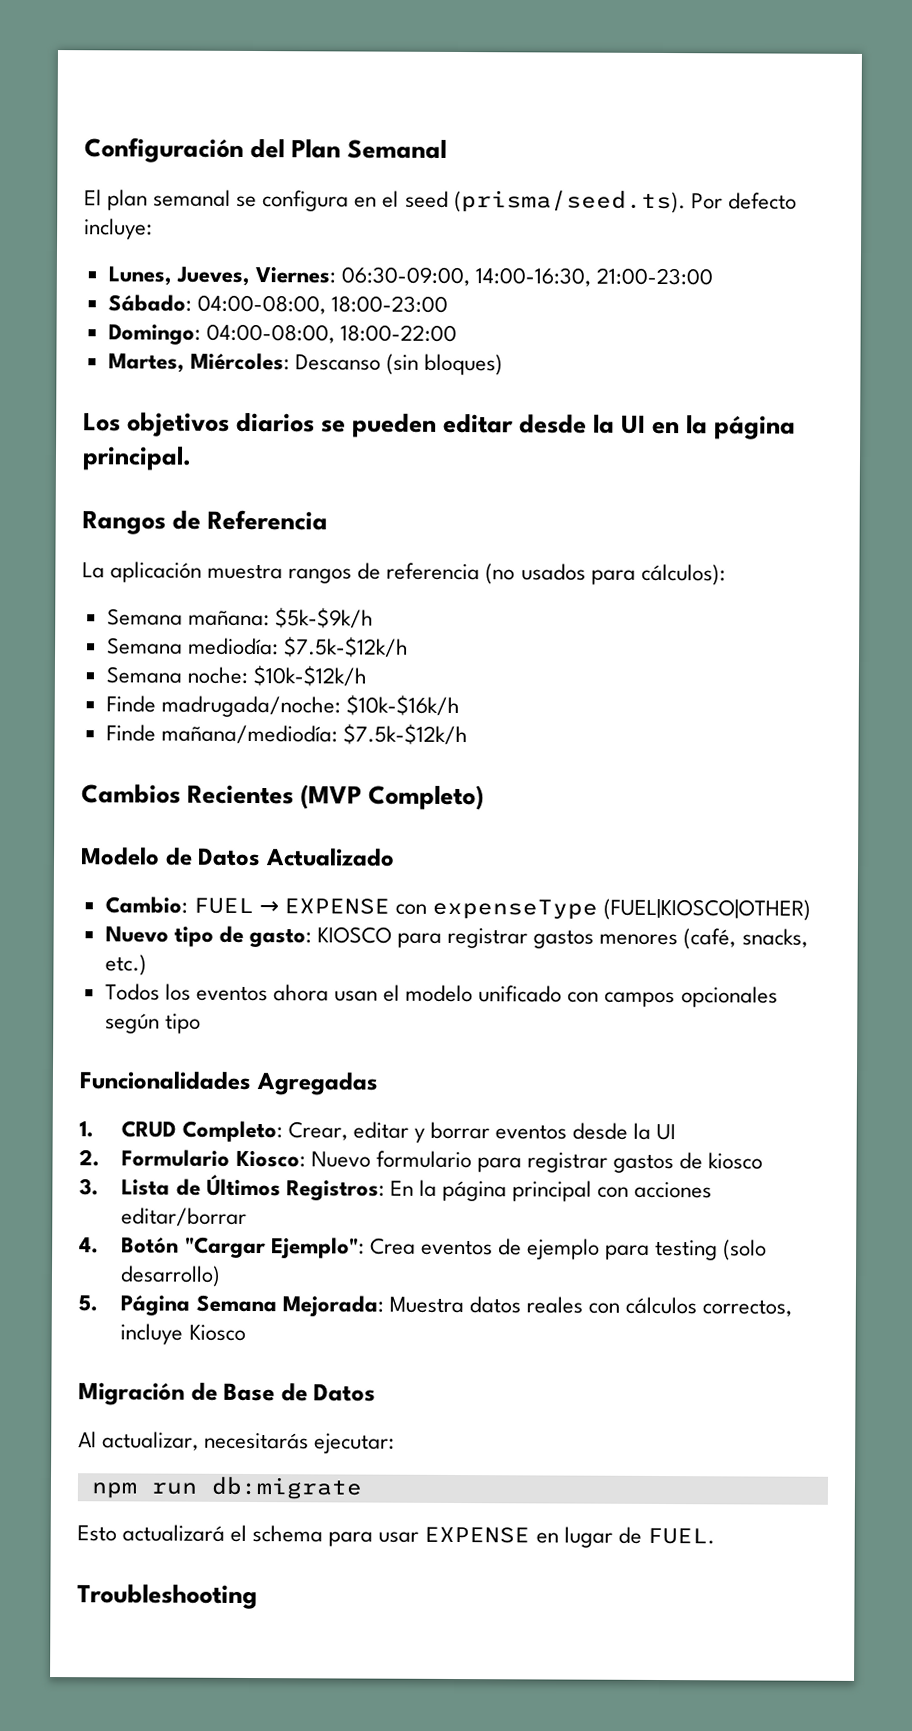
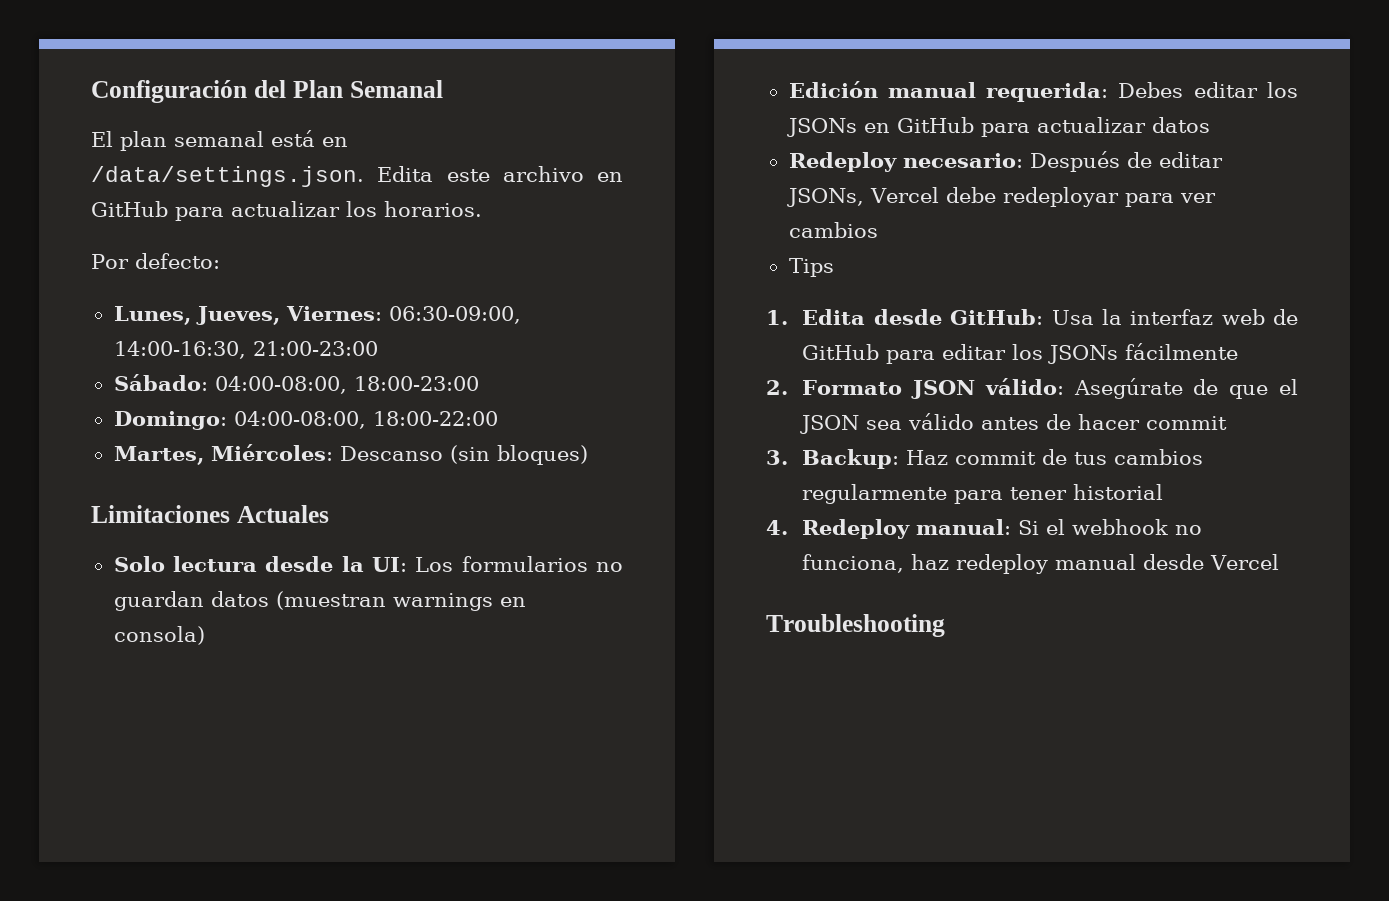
[236,189,797,214] [84,218,153,240] se configura en el seed (prisma/seed.ts). Por defecto incluye: -> [271,130,348,147] [91,166,623,187] [91,201,482,221] [91,253,220,269] está en /data/settings.json. Edita este archivo en GitHub para actualizar los horarios. // Por defecto:
[83,412,797,440] [82,446,192,471] [82,509,329,535] [82,561,726,586] [106,607,374,629] [106,636,409,658] [105,665,367,687] [105,694,460,718] [105,723,468,746] [81,784,485,811] [80,847,395,867] [104,896,812,921] [104,925,808,950] [104,954,147,976] [104,983,778,1008] [104,1013,201,1034] [79,1071,378,1096] [79,1120,677,1143] [79,1149,764,1174] [79,1174,713,1202] [121,1207,248,1227] [79,1236,768,1261] [120,1265,222,1287] [78,1294,793,1317] [120,1323,246,1345] [78,1382,377,1406] [78,1431,396,1454] [90,1476,363,1500] [77,1524,715,1548] Los objetivos diarios se pueden editar desde la UI en la página principal. // Rangos de Referencia // La aplicación muestra rangos de referencia (no usados para cálculos): // Semana mañana: $5k-$9k/h // Semana mediodía: $7.5k-$12k/h // Semana noche: $10k-$12k/h // Finde madrugada/noche: $10k-$16k/h // Finde mañana/mediodía: $7.5k-$12k/h // Cambios Recientes (MVP Completo) // Modelo de Datos Actualizado // Cambio: FUEL → EXPENSE con expenseType (FUEL|KIOSCO|OTHER) // Nuevo tipo de gasto: KIOSCO para registrar gastos menores (café, snacks, etc.) // Todos los eventos ahora usan el modelo unificado con campos opcionales según tipo // Funcionalidades Agregadas // 1. CRUD Completo: Crear, editar y borrar eventos desde la UI // 2. Formulario Kiosco: Nuevo formulario para registrar gastos de kiosco // 3. Lista de Últimos Registros: En la página principal con acciones editar/borrar // 4. Botón "Cargar Ejemplo": Crea eventos de ejemplo para testing (solo desarrollo) // 5. Página Semana Mejorada: Muestra datos reales con cálculos correctos, incluye Kiosco // Migración de Base de Datos // Al actualizar, necesitarás ejecutar: // npm run db:migrate // Esto actualizará el schema para usar EXPENSE en lugar de FUEL. -> [91,505,329,523] [113,556,623,572] [113,591,526,611] [113,626,205,645] [788,81,1298,102] [786,117,1210,137] [788,151,1223,172] [786,187,1216,207] [788,222,878,238] [788,258,834,277] [766,309,1298,325] [802,343,1239,364] [766,378,1298,399] [800,413,1228,434] [766,449,1204,469] [802,484,1164,504] [766,519,1203,539] [802,554,1280,574] Limitaciones Actuales // Solo lectura desde la UI: Los formularios no guardan datos (muestran warnings en consola) // Edición manual requerida: Debes editar los JSONs en GitHub para actualizar datos // Redeploy necesario: Después de editar JSONs, Vercel debe redeployar para ver cambios // Tips // 1. Edita desde GitHub: Usa la interfaz web de GitHub para editar los JSONs fácilmente // 2. Formato JSON válido: Asegúrate de que el JSON sea válido antes de hacer commit // 3. Backup: Haz commit de tus cambios regularmente para tener historial // 4. Redeploy manual: Si el webhook no funciona, haz redeploy manual desde Vercel

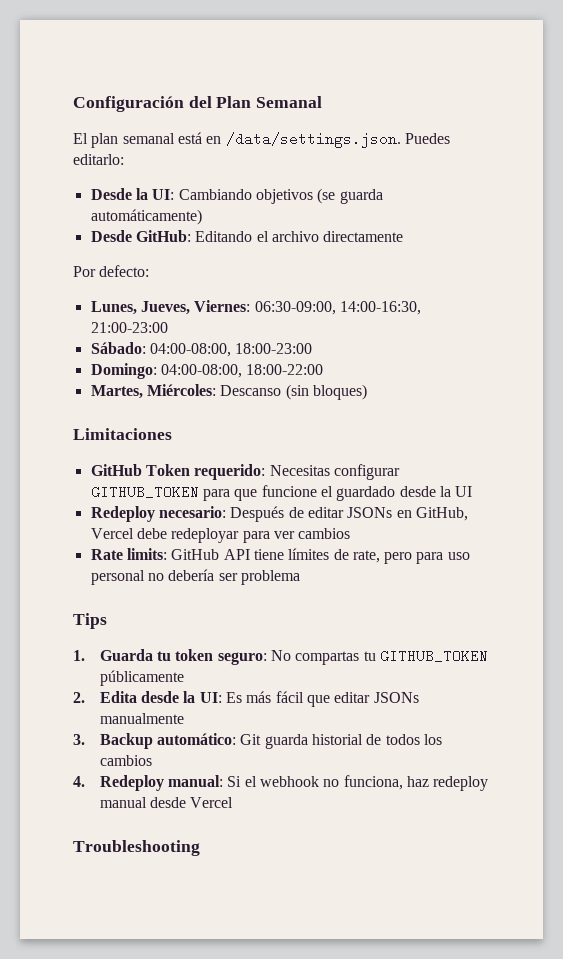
[377,166,623,182] [91,201,482,221] Edita este archivo en GitHub para actualizar los horarios. -> [404,133,450,144] [73,154,124,165] [90,188,383,204] [90,209,202,225] [90,230,404,242] Puedes editarlo: // Desde la UI: Cambiando objetivos (se guarda automáticamente) // Desde GitHub: Editando el archivo directamente
[236,505,329,523] [113,556,623,572] [113,591,526,611] [113,626,205,645] [788,81,1298,102] [786,117,1210,137] Actuales // Solo lectura desde la UI: Los formularios no guardan datos (muestran warnings en consola) // Edición manual requerida: Debes editar los JSONs en GitHub para actualizar datos -> [90,464,400,480] [90,485,473,501] // GitHub Token requerido: Necesitas configurar GITHUB_TOKEN para que funcione el guardado desde la UI
[786,188,864,207] JSONs, -> [347,507,468,521] JSONs en GitHub,
[788,258,834,277] [766,309,1298,325] [802,343,1239,364] [766,378,1298,399] [800,413,1228,434] [766,449,1204,469] [802,484,1164,504] Tips // 1. Edita desde GitHub: Usa la interfaz web de GitHub para editar los JSONs fácilmente // 2. Formato JSON válido: Asegúrate de que el JSON sea válido antes de hacer commit // 3. Backup: Haz commit de tus cambios regularmente para tener historial -> [90,548,470,564] [90,569,300,585] [73,613,107,629] [73,649,488,665] [99,670,184,686] [73,691,419,707] [99,713,184,724] [73,733,442,749] [99,755,152,766] Rate limits: GitHub API tiene límites de rate, pero para uso personal no debería ser problema // Tips // 1. Guarda tu token seguro: No compartas tu GITHUB_TOKEN públicamente // 2. Edita desde la UI: Es más fácil que editar JSONs manualmente // 3. Backup automático: Git guarda historial de todos los cambios

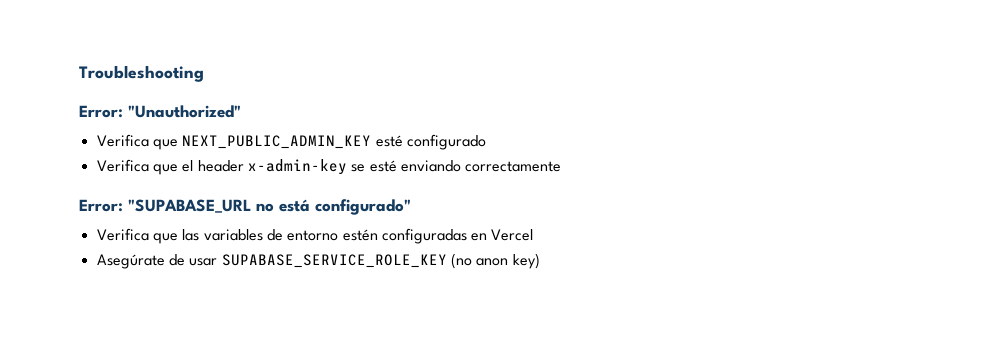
[73,96,323,112] [73,132,450,148] [73,154,124,165] [90,188,383,204] [90,209,202,225] [90,230,404,242] [73,265,150,277] [90,300,421,315] [90,322,168,333] [90,342,313,357] [90,363,324,379] [90,384,367,400] [73,428,172,440] [90,464,400,480] [90,485,473,501] [90,506,468,522] [90,528,351,543] [90,548,470,564] [90,569,300,585] [73,613,107,629] [73,649,488,665] [99,670,184,686] [73,691,419,707] [99,713,184,724] [73,733,442,749] [99,755,152,766] [73,775,489,791] [99,797,234,808] [73,840,200,856] Configuración del Plan Semanal // El plan semanal está en /data/settings.json. Puedes editarlo: // Desde la UI: Cambiando objetivos (se guarda automáticamente) // Desde GitHub: Editando el archivo directamente // Por defecto: // Lunes, Jueves, Viernes: 06:30-09:00, 14:00-16:30, 21:00-23:00 // Sábado: 04:00-08:00, 18:00-23:00 // Domingo: 04:00-08:00, 18:00-22:00 // Martes, Miércoles: Descanso (sin bloques) // Limitaciones // GitHub Token requerido: Necesitas configurar GITHUB_TOKEN para que funcione el guardado desde la UI // Redeploy necesario: Después de editar JSONs en GitHub, Vercel debe redeployar para ver cambios // Rate limits: GitHub API tiene límites de rate, pero para uso personal no debería ser problema // Tips // 1. Guarda tu token seguro: No compartas tu GITHUB_TOKEN públicamente // 2. Edita desde la UI: Es más fácil que editar JSONs manualmente // 3. Backup automático: Git guarda historial de todos los cambios // 4. Redeploy manual: Si el webhook no funciona, haz redeploy manual desde Vercel // Troubleshooting -> [79,65,204,82] [79,105,241,118] [96,134,486,150] [96,159,562,175] [79,199,411,215] [96,228,534,244] [96,253,540,269] Troubleshooting // Error: "Unauthorized" // Verifica que NEXT_PUBLIC_ADMIN_KEY esté configurado // Verifica que el header x-admin-key se esté enviando correctamente // Error: "SUPABASE_URL no está configurado" // Verifica que las variables de entorno estén configuradas en Vercel // Asegúrate de usar SUPABASE_SERVICE_ROLE_KEY (no anon key)

